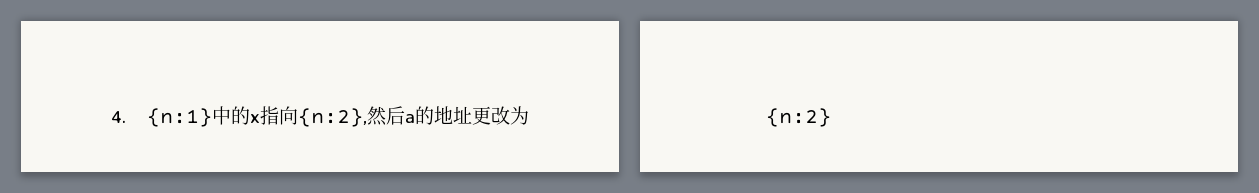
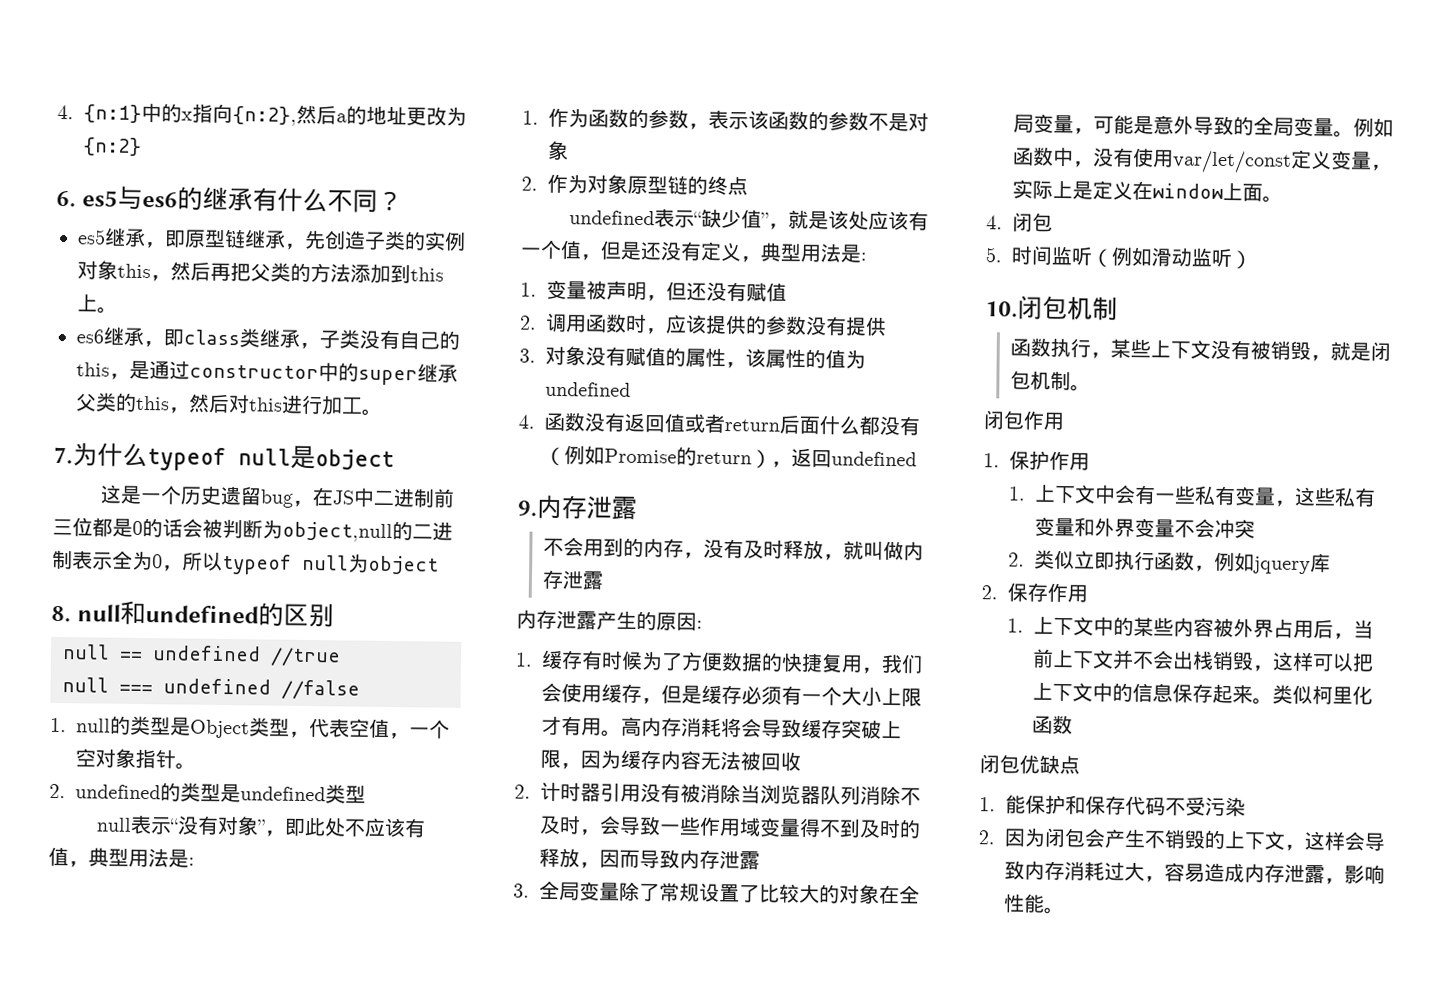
(832, 117) none -> [56,185,403,213] [77,227,466,251] [77,260,444,284] [77,294,118,314] [76,326,460,350] [76,360,458,386] [75,392,383,416] [53,442,395,472] [100,484,456,508] [52,517,453,543] [52,549,439,575] [51,600,334,628] [62,644,341,667] [62,677,360,700] [50,715,450,740] [75,748,196,770] [49,782,366,804] [96,814,427,838] [48,846,195,868] [522,107,929,132] [548,140,569,161] [521,173,748,196] [569,208,930,231] [520,239,867,263] [520,279,787,302] [519,312,887,336] [519,345,866,369] [545,381,631,397] [518,412,920,436] [544,445,917,469] [517,494,637,520] [542,537,924,561] [541,569,604,590] [516,609,703,631] [515,649,923,674] [541,682,922,707] [541,715,902,739] [540,749,801,771] [514,781,921,806] [539,815,921,839] [539,847,760,870] [513,880,920,905] [1013,113,1394,138] [1012,146,1392,174] [1012,179,1283,203] [986,212,1053,232] [985,245,1252,270] [985,295,1118,321] [1009,337,1391,362] [1009,370,1091,392] [983,410,1065,431] [983,450,1090,471] [1007,484,1376,507] [1033,516,1255,539] [1007,549,1331,575] [981,582,1088,603] [1006,616,1374,640] [1031,648,1374,672] [1031,682,1373,705] [1031,714,1073,735] [979,754,1080,775] [979,794,1246,817] [978,827,1385,852] [1004,860,1385,885] [1003,893,1065,915] // 6. es5与es6的继承有什么不同？ // es5继承，即原型链继承，先创造子类的实例对象this，然后再把父类的方法添加到this上。 // es6继承，即class类继承，子类没有自己的this，是通过constructor中的super继承父类的this，然后对this进行加工。 // 7.为什么typeof null是object // 这是一个历史遗留bug，在JS中二进制前三位都是0的话会被判断为object,null的二进制表示全为0，所以typeof null为object // 8. null和undefined的区别 // null == undefined //true // null === undefined //false // 1. null的类型是Object类型，代表空值，一个空对象指针。 // 2. undefined的类型是undefined类型 // null表示“没有对象”，即此处不应该有值，典型用法是: // 1.作为函数的参数，表示该函数的参数不是对象 // 2.作为对象原型链的终点 // undefined表示“缺少值”，就是该处应该有一个值，但是还没有定义，典型用法是: // 1.变量被声明，但还没有赋值 // 2.调用函数时，应该提供的参数没有提供 // 3.对象没有赋值的属性，该属性的值为undefined // 4.函数没有返回值或者return后面什么都没有（例如Promise的return），返回undefined // 9.内存泄露 // 不会用到的内存，没有及时释放，就叫做内存泄露 // 内存泄露产生的原因: // 1.缓存有时候为了方便数据的快捷复用，我们会使用缓存，但是缓存必须有一个大小上限才有用。高内存消耗将会导致缓存突破上限，因为缓存内容无法被回收 // 2.计时器引用没有被消除当浏览器队列消除不及时，会导致一些作用域变量得不到及时的释放，因而导致内存泄露 // 3.全局变量除了常规设置了比较大的对象在全局变量，可能是意外导致的全局变量。例如函数中，没有使用var/let/const定义变量，实际上是定义在window上面。 // 4.闭包 // 5.时间监听（例如滑动监听） // 10.闭包机制 // 函数执行，某些上下文没有被销毁，就是闭包机制。 // 闭包作用 // 1.保护作用 // 1.上下文中会有一些私有变量，这些私有变量和外界变量不会冲突 // 2.类似立即执行函数，例如jquery库 // 2.保存作用 // 1.上下文中的某些内容被外界占用后，当前上下文并不会出栈销毁，这样可以把上下文中的信息保存起来。类似柯里化函数 // 闭包优缺点 // 1.能保护和保存代码不受污染 // 2.因为闭包会产生不销毁的上下文，这样会导致内存消耗过大，容易造成内存泄露，影响性能。

